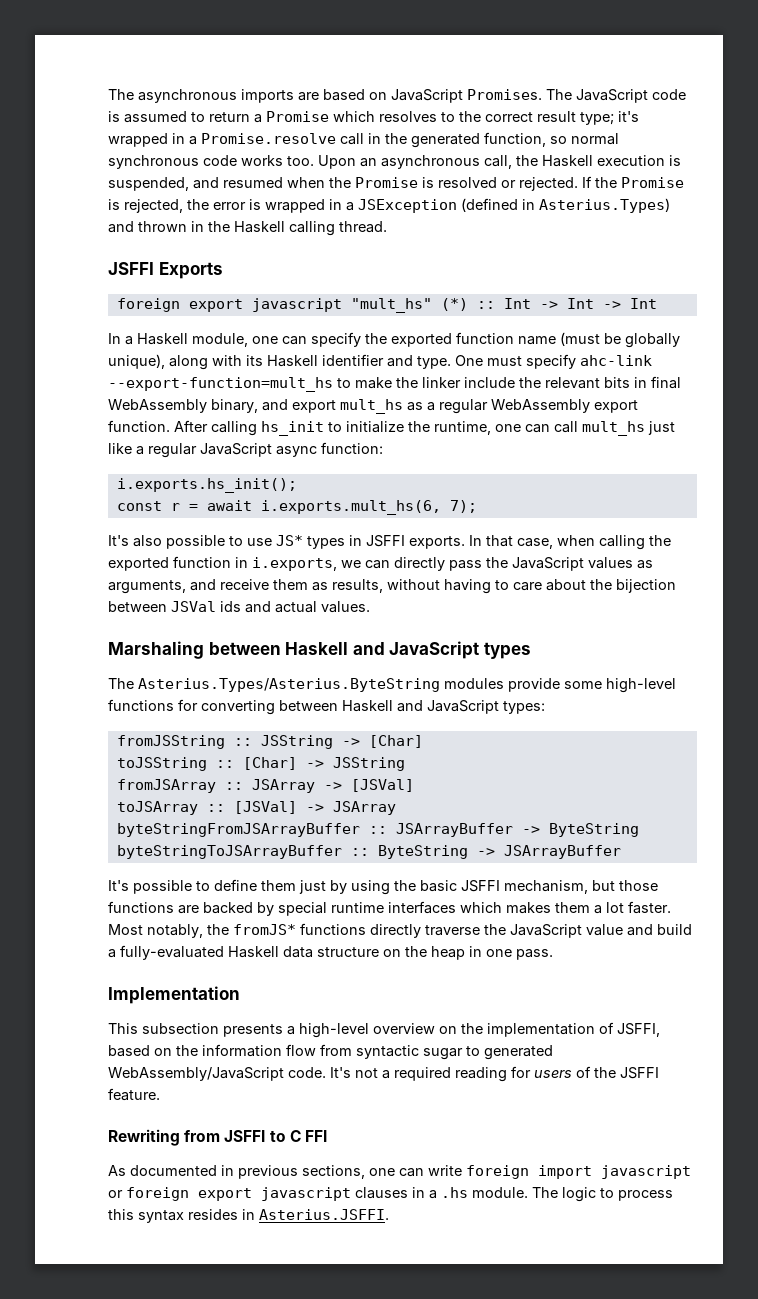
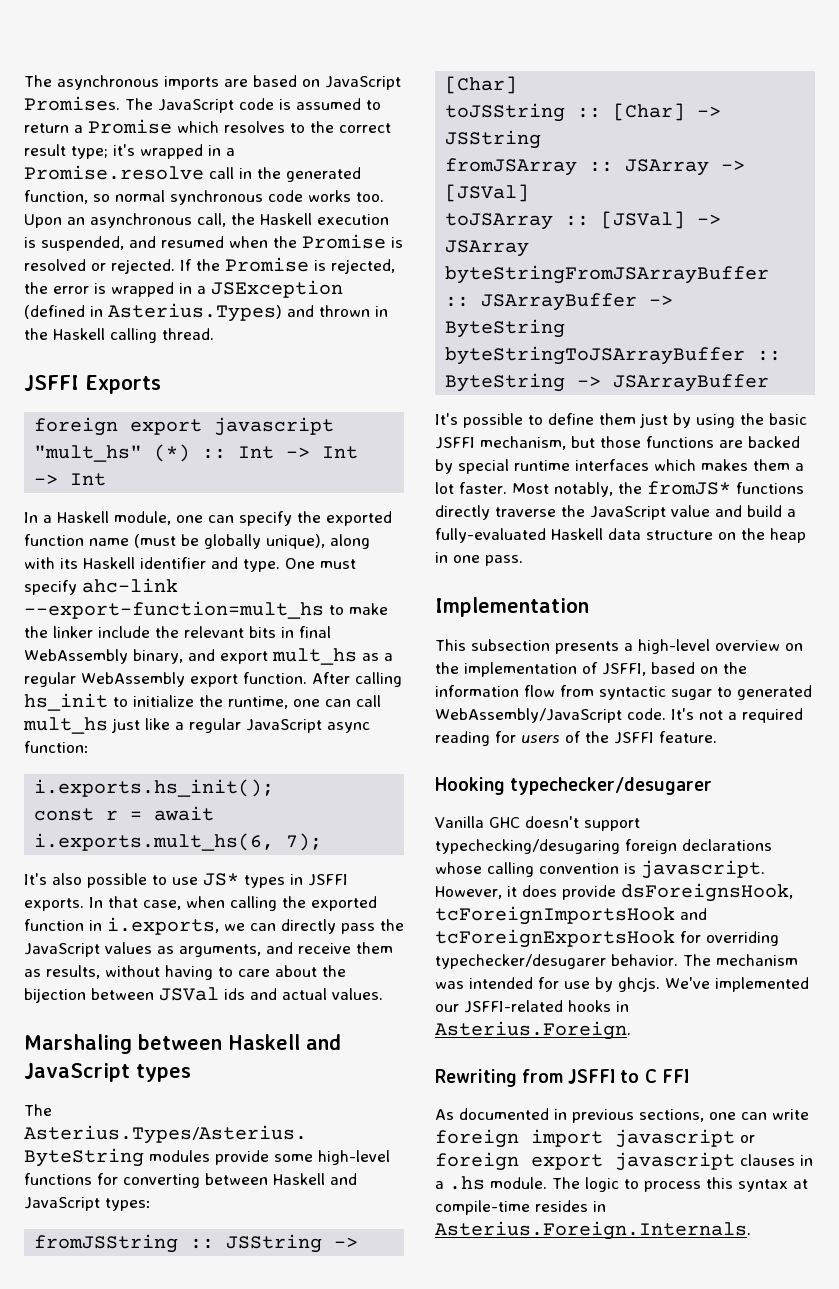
(160, 1094) none -> [435,777,713,795] [435,816,640,831] [435,839,772,854] [435,860,765,879] [435,883,793,902] [435,906,707,925] [435,929,779,948] [435,954,798,969] [435,977,809,992] [435,1000,629,1013] [435,1021,631,1040] // Hooking typechecker/desugarer // Vanilla GHC doesn't support typechecking/desugaring foreign declarations whose calling convention is javascript. However, it does provide dsForeignsHook, tcForeignImportsHook and tcForeignExportsHook for overriding typechecker/desugarer behavior. The mechanism was intended for use by ghcjs. We've implemented our JSFFI-related hooks in Asterius.Foreign.
(184, 1216) none -> [793,1179,808,1189] [435,1200,530,1215] at compile-time
[259,1209,389,1220] Asterius.JSFFI. -> [435,1221,751,1240] Asterius.Foreign.Internals.

